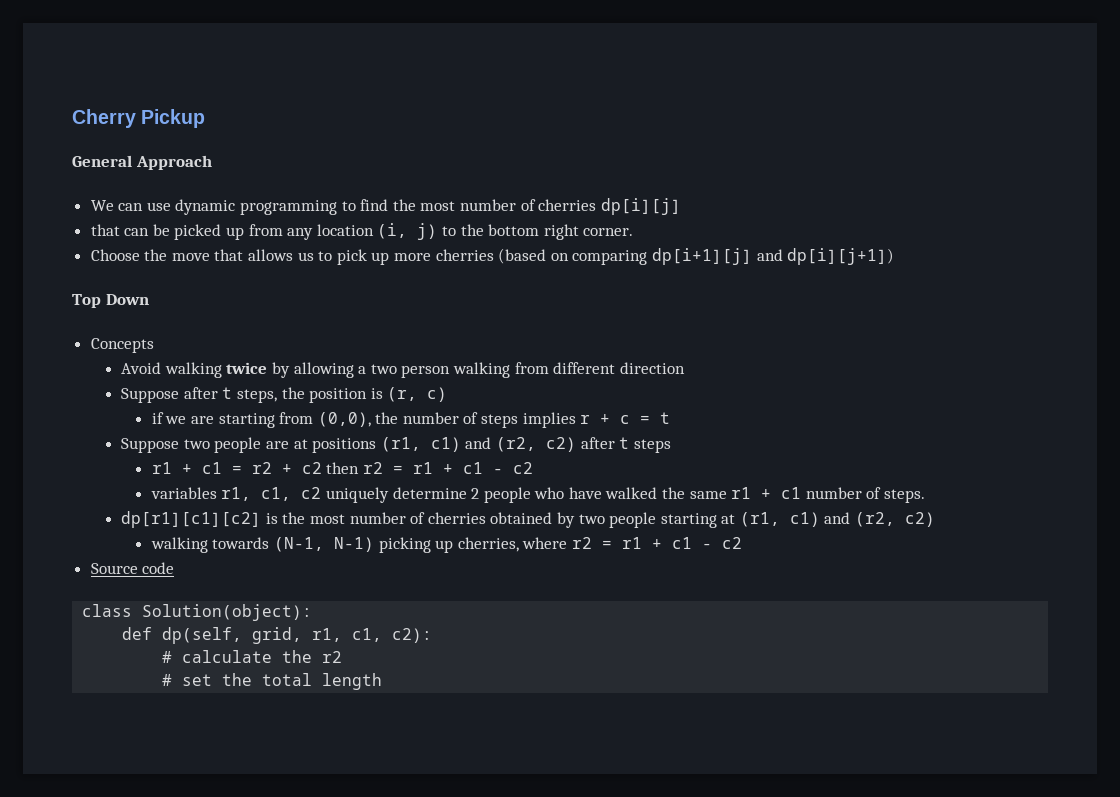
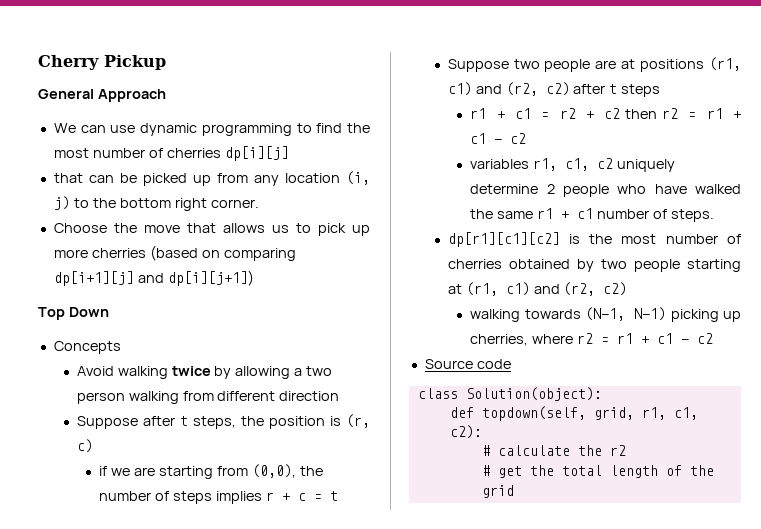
[162,627,243,644] dp(self, -> [481,406,586,421] topdown(self,
[182,674,213,686] set -> [497,466,522,478] get
(383, 681) none -> [665,465,714,476] [481,485,514,498] of the grid

